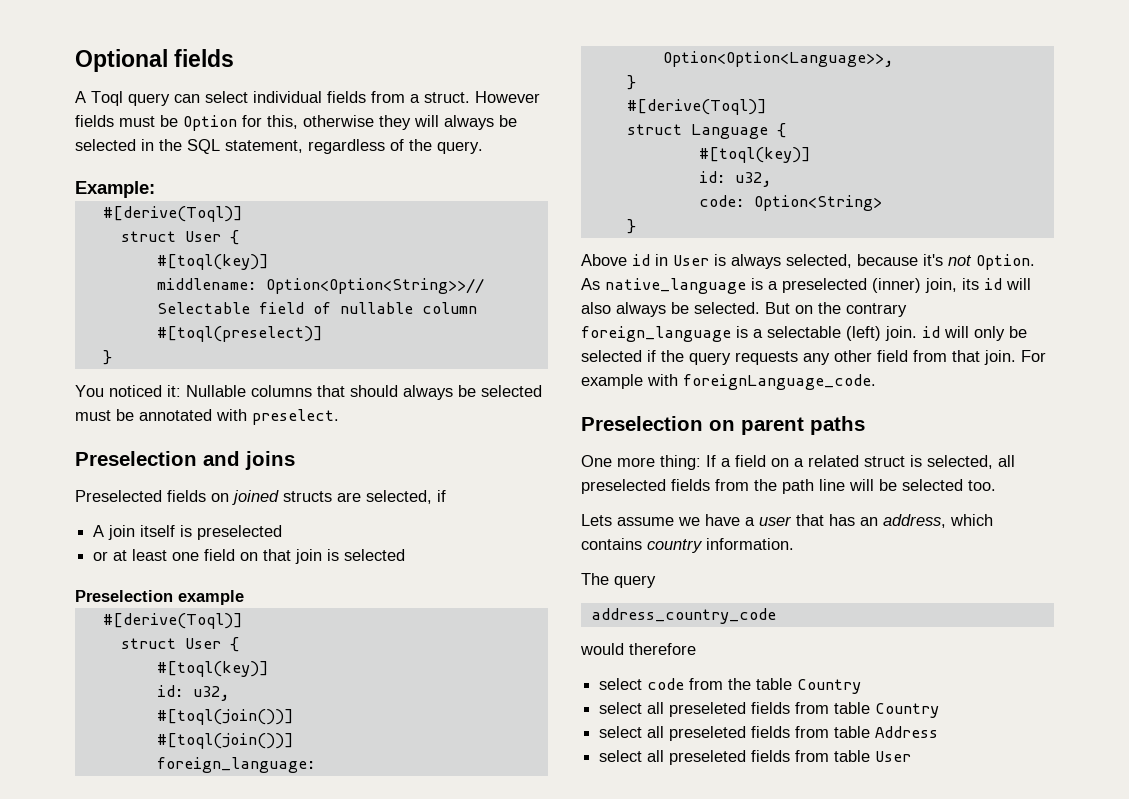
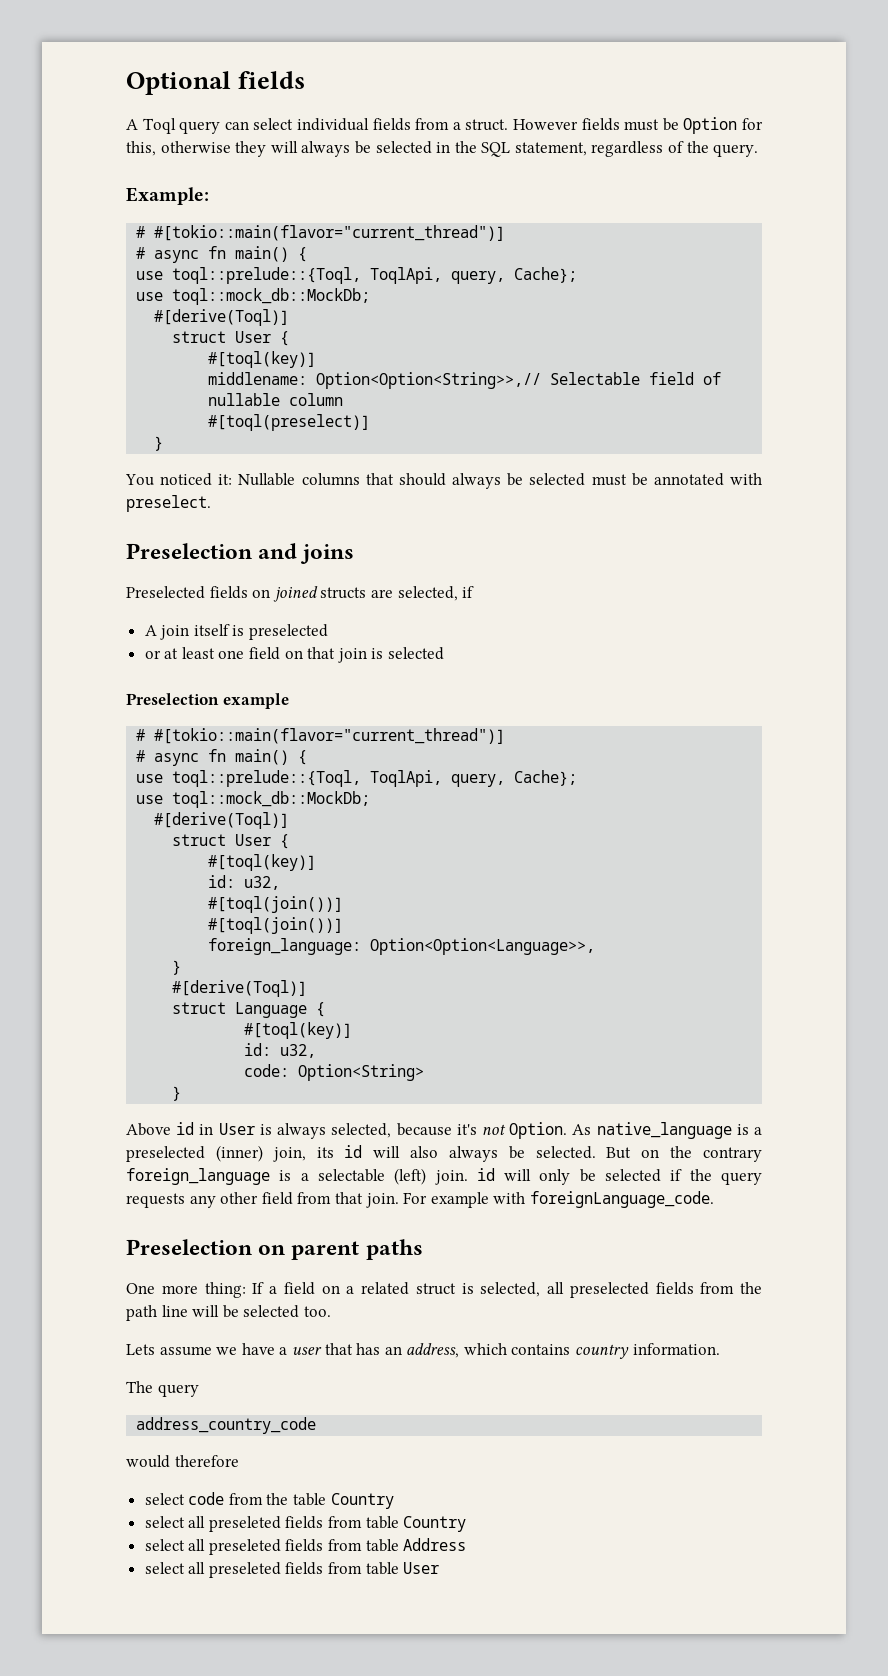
(155, 189) none -> [136,225,506,241] [136,246,308,263] [136,267,578,284] [136,288,371,305] // # #[tokio::main(flavor="current_thread")] // # async fn main() { // use toql::prelude::{Toql, ToqlApi, query, Cache}; // use toql::mock_db::MockDb;
[265,278,484,294] Option<Option<String>>// -> [316,372,542,389] Option<Option<String>>,//
(244, 597) none -> [136,728,506,744] [136,749,308,766] [136,770,578,787] [136,791,371,808] // # #[tokio::main(flavor="current_thread")] // # async fn main() { // use toql::prelude::{Toql, ToqlApi, query, Cache}; // use toql::mock_db::MockDb;

